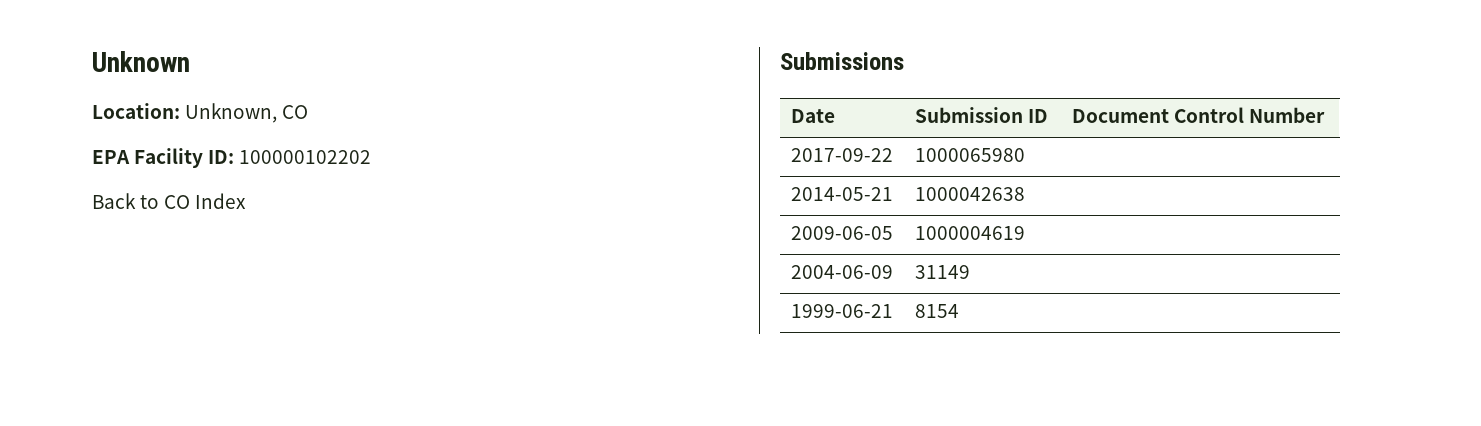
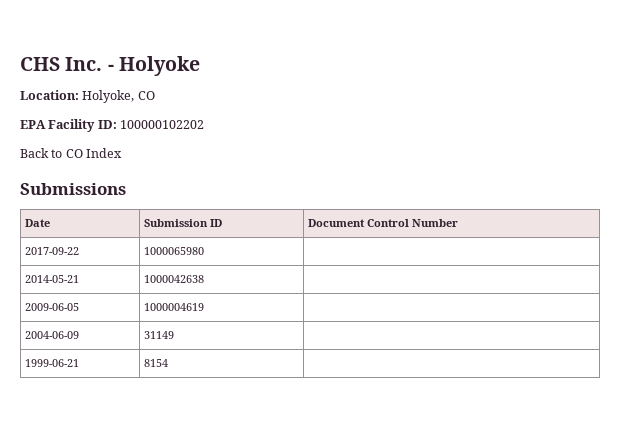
[92,51,190,72] Unknown -> [20,56,200,76] CHS Inc. - Holyoke
[185,103,278,123] Unknown, -> [82,90,135,103] Holyoke,

